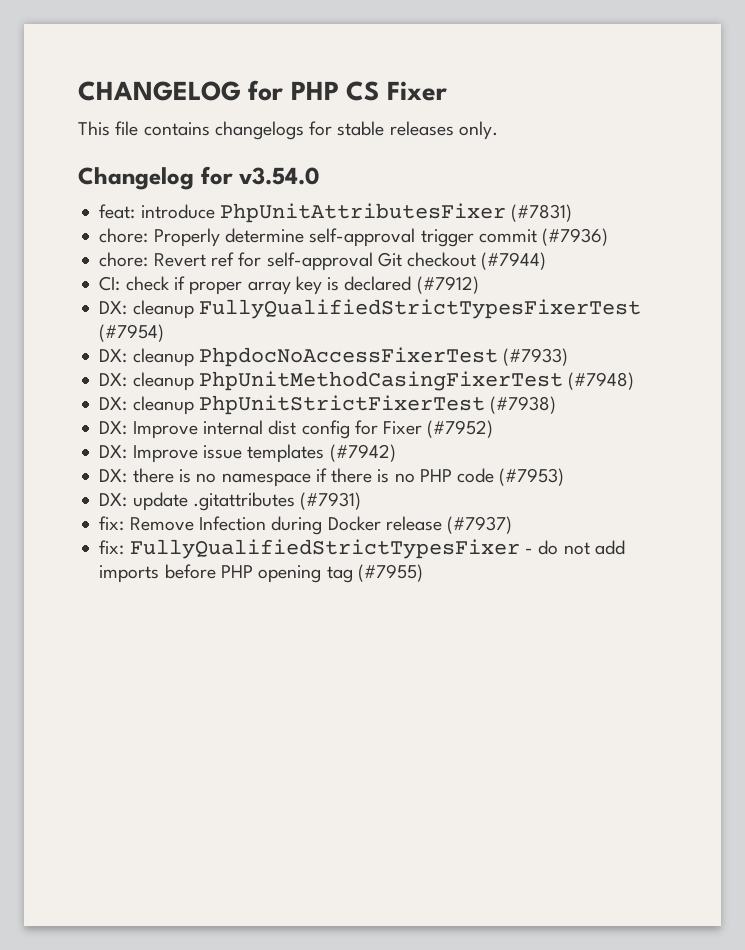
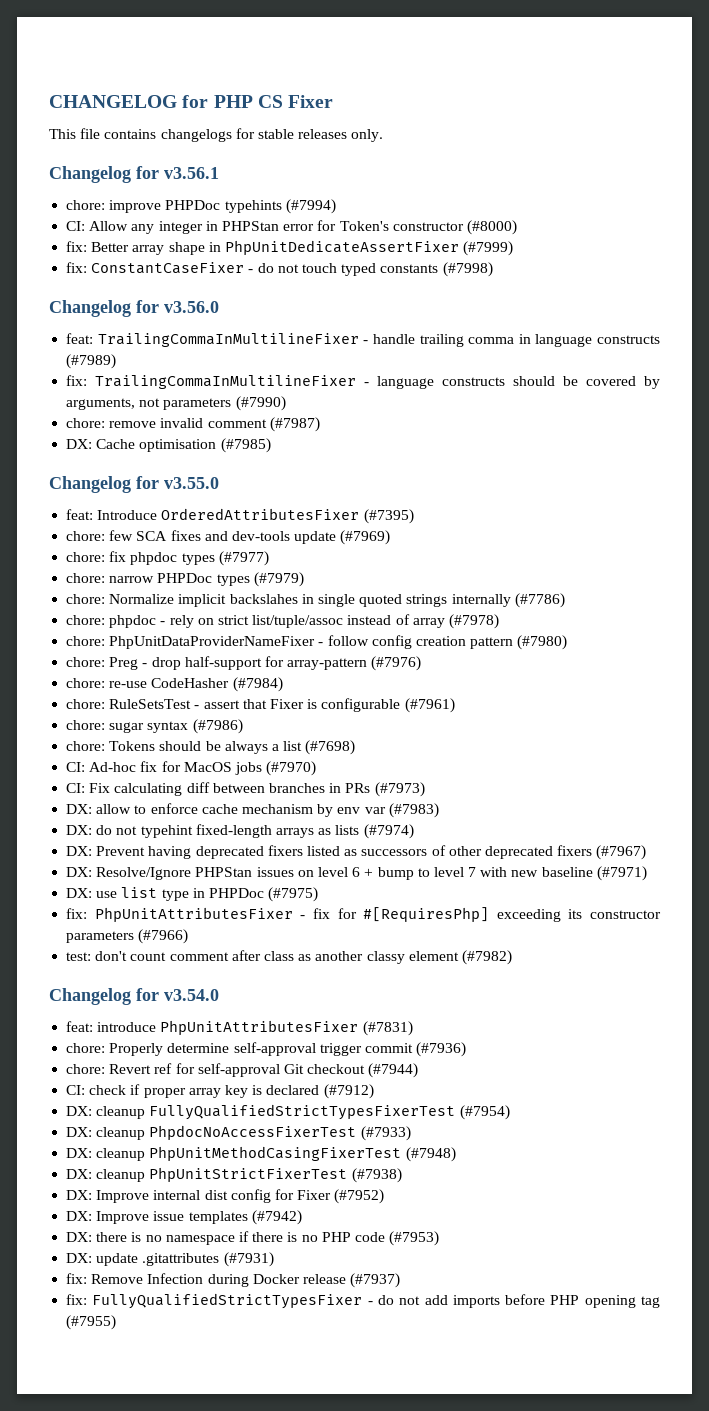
(498, 130) none -> [49,166,219,183] [66,199,336,214] [66,220,517,235] [66,240,514,256] [66,262,493,277] [49,300,219,317] [66,333,660,347] [66,354,117,369] [66,375,660,389] [66,396,286,411] [66,417,320,432] [66,438,271,453] [49,476,219,493] [66,508,414,524] [66,530,391,545] [66,551,269,566] [66,572,304,587] [66,593,565,608] [66,614,499,629] [66,635,568,650] [66,656,422,671] [66,677,283,692] [66,698,455,713] [66,719,243,734] [66,740,356,755] [66,761,317,776] [66,782,425,797] [66,803,439,818] [66,824,414,839] [66,845,647,860] [66,866,647,881] [66,887,319,902] [66,907,661,922] [66,929,189,944] [66,950,512,965] // Changelog for v3.56.1 // chore: improve PHPDoc typehints (#7994) // CI: Allow any integer in PHPStan error for Token's constructor (#8000) // fix: Better array shape in PhpUnitDedicateAssertFixer (#7999) // fix: ConstantCaseFixer - do not touch typed constants (#7998) // Changelog for v3.56.0 // feat: TrailingCommaInMultilineFixer - handle trailing comma in language constructs (#7989) // fix: TrailingCommaInMultilineFixer - language constructs should be covered by arguments, not parameters (#7990) // chore: remove invalid comment (#7987) // DX: Cache optimisation (#7985) // Changelog for v3.55.0 // feat: Introduce OrderedAttributesFixer (#7395) // chore: few SCA fixes and dev-tools update (#7969) // chore: fix phpdoc types (#7977) // chore: narrow PHPDoc types (#7979) // chore: Normalize implicit backslahes in single quoted strings internally (#7786) // chore: phpdoc - rely on strict list/tuple/assoc instead of array (#7978) // chore: PhpUnitDataProviderNameFixer - follow config creation pattern (#7980) // chore: Preg - drop half-support for array-pattern (#7976) // chore: re-use CodeHasher (#7984) // chore: RuleSetsTest - assert that Fixer is configurable (#7961) // chore: sugar syntax (#7986) // chore: Tokens should be always a list (#7698) // CI: Ad-hoc fix for MacOS jobs (#7970) // CI: Fix calculating diff between branches in PRs (#7973) // DX: allow to enforce cache mechanism by env var (#7983) // DX: do not typehint fixed-length arrays as lists (#7974) // DX: Prevent having deprecated fixers listed as successors of other deprecated fixers (#7967) // DX: Resolve/Ignore PHPStan issues on level 6 + bump to level 7 with new baseline (#7971) // DX: use list type in PHPDoc (#7975) // fix: PhpUnitAttributesFixer - fix for #[RequiresPhp] exceeding its constructor parameters (#7966) // test: don't count comment after class as another classy element (#7982)

